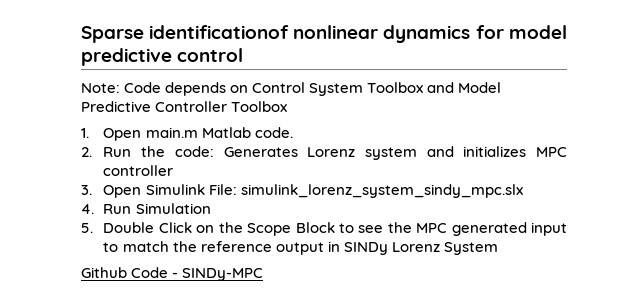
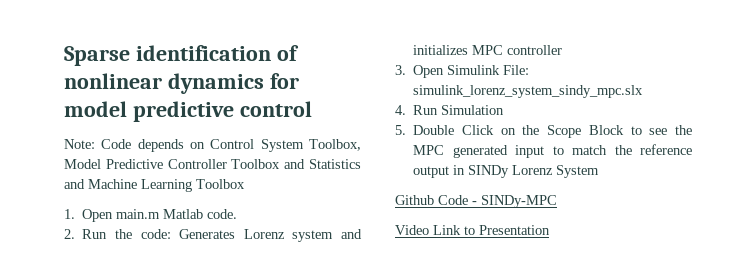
[149,25,290,39] identificationof -> [135,45,299,61] identification of
[367,82,455,93] Toolbox and -> [309,139,361,151] Toolbox,
(288, 106) none -> [284,159,361,169] [64,179,245,192] and Statistics and Machine Learning Toolbox
(264, 274) none -> [395,225,550,235] // Video Link to Presentation

